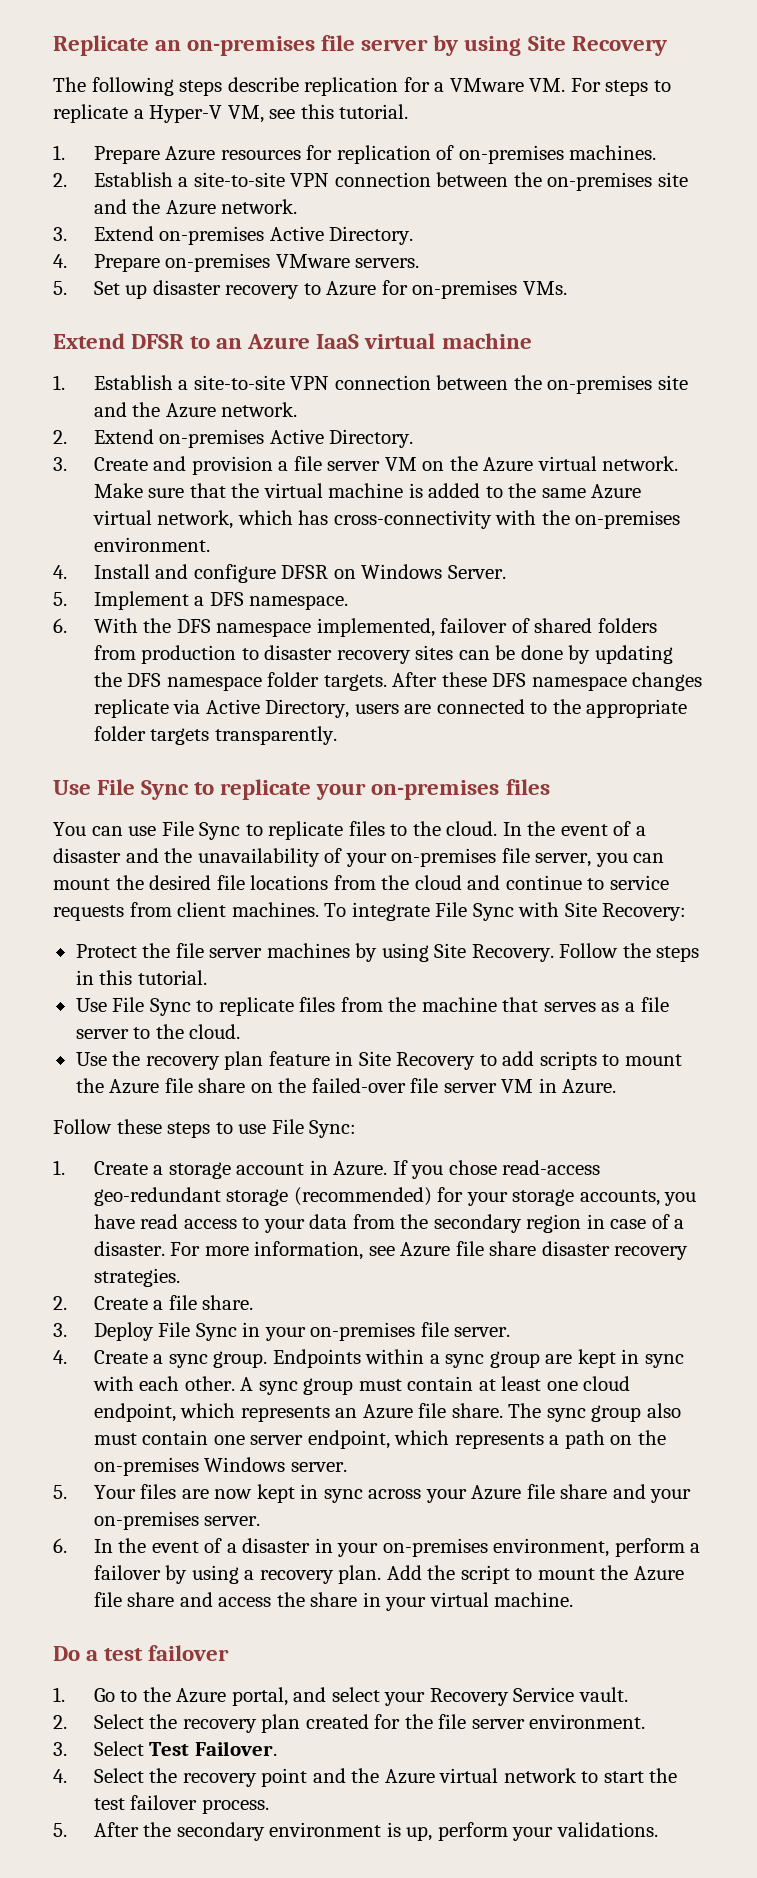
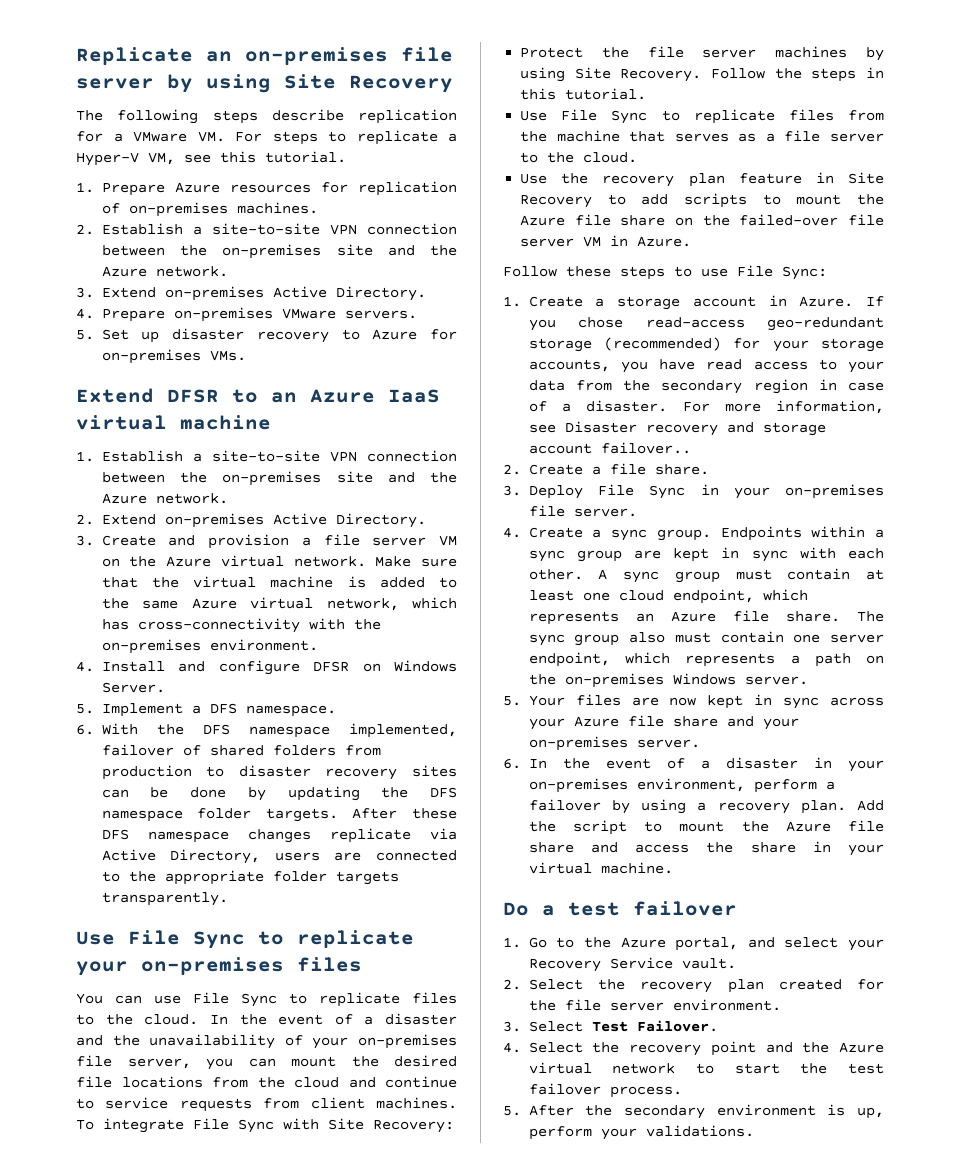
[400,1241,689,1260] [93,1268,180,1287] Azure file share disaster recovery strategies. -> [564,421,826,436] [528,442,691,454] Disaster recovery and storage account failover..

